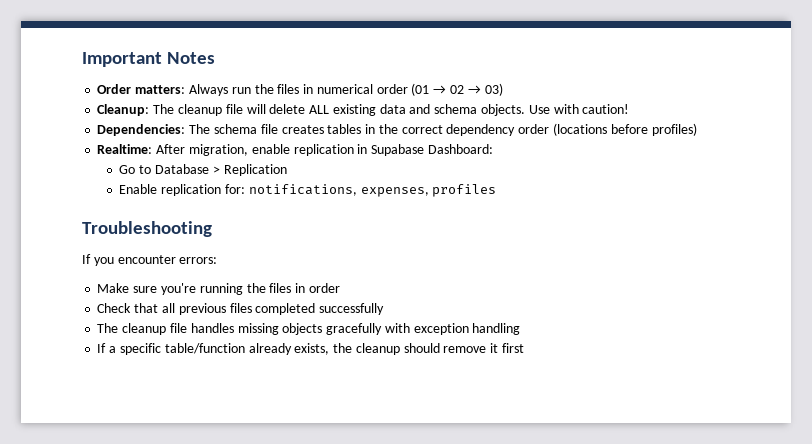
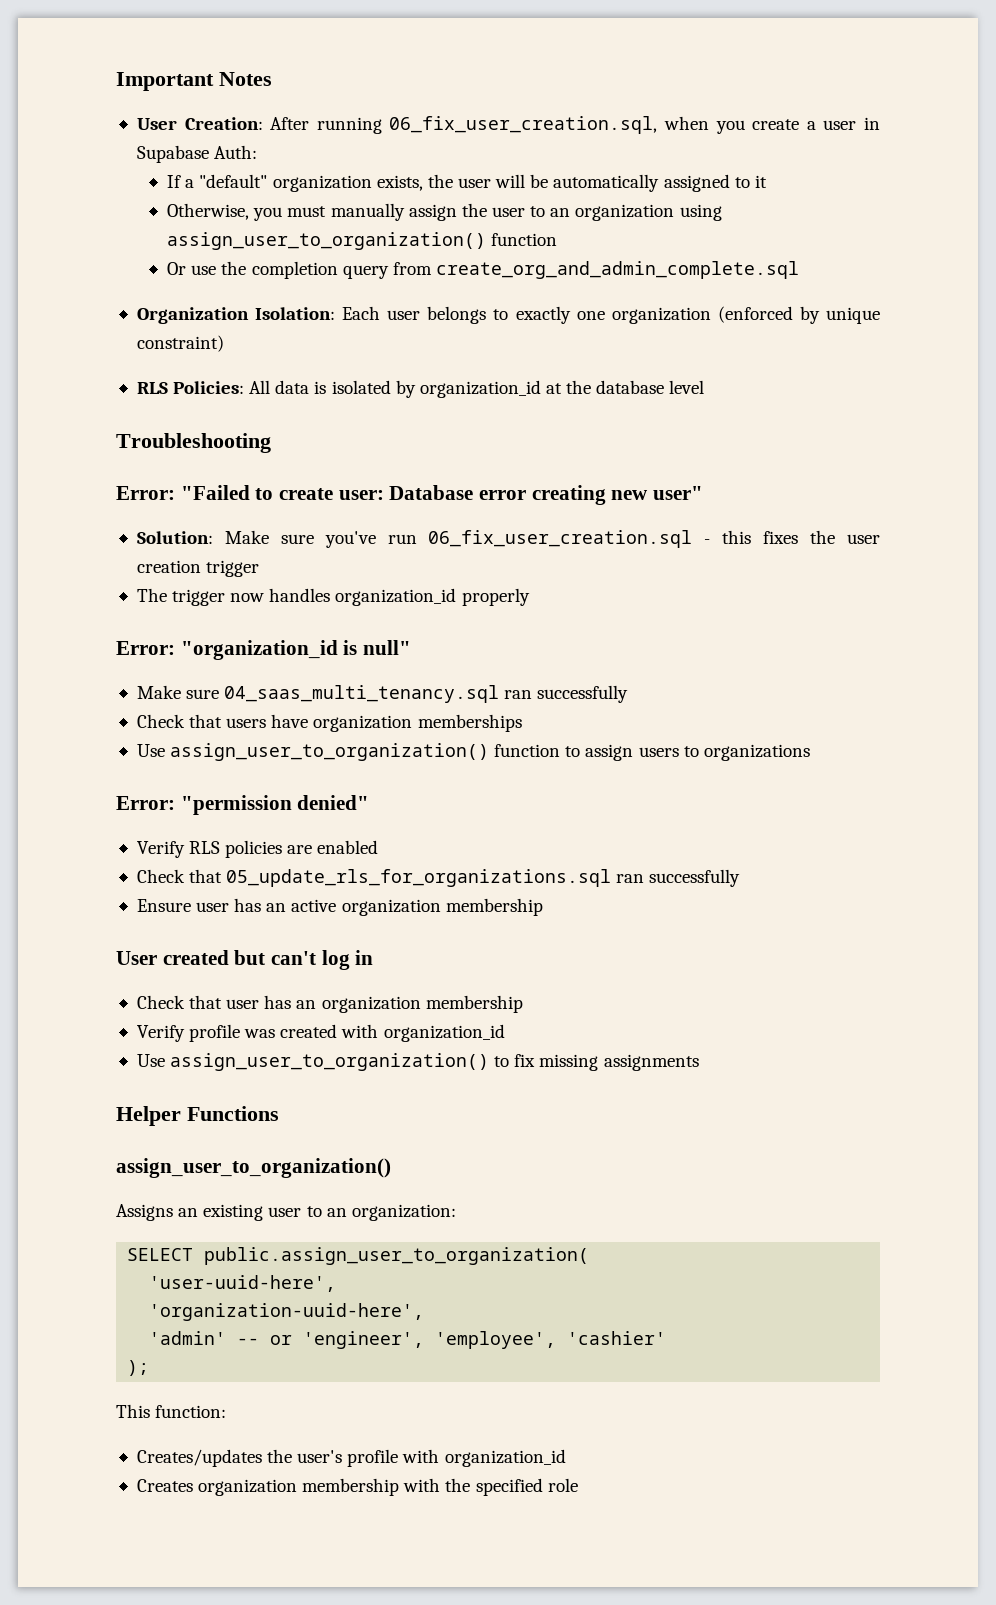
[97,83,503,96] [97,104,630,116] [97,123,697,136] [97,144,493,156] [119,164,287,176] [119,184,497,197] [82,221,212,237] [82,254,218,266] [97,283,340,295] [97,303,385,315] [97,323,521,335] [97,343,524,355] Order matters: Always run the files in numerical order (01 → 02 → 03) // Cleanup: The cleanup file will delete ALL existing data and schema objects. Use with caution! // Dependencies: The schema file creates tables in the correct dependency order (locations before profiles) // Realtime: After migration, enable replication in Supabase Dashboard: // Go to Database > Replication // Enable replication for: notifications, expenses, profiles // Troubleshooting // If you encounter errors: // Make sure you're running the files in order // Check that all previous files completed successfully // The cleanup file handles missing objects gracefully with exception handling // If a specific table/function already exists, the cleanup should remove it first -> [136,116,881,134] [136,145,258,163] [167,174,767,192] [167,203,722,221] [167,232,558,250] [167,261,799,279] [136,306,881,324] [136,335,224,352] [136,380,705,398] [116,433,271,453] [116,485,704,505] [136,530,880,548] [136,560,260,577] [136,588,530,606] [116,640,412,660] [136,685,629,703] [136,714,522,732] [136,743,810,761] [116,795,370,815] [136,840,379,858] [136,869,741,887] [136,898,543,916] [116,950,374,970] [136,995,523,1013] [136,1024,505,1042] [136,1053,699,1071] [116,1106,279,1126] [116,1158,391,1178] [116,1204,456,1221] [127,1247,590,1265] [149,1275,337,1292] [149,1303,425,1321] [149,1331,667,1349] [127,1360,150,1376] [116,1404,227,1418] [136,1449,566,1467] [136,1478,578,1496] User Creation: After running 06_fix_user_creation.sql, when you create a user in Supabase Auth: // If a "default" organization exists, the user will be automatically assigned to it // Otherwise, you must manually assign the user to an organization using assign_user_to_organization() function // Or use the completion query from create_org_and_admin_complete.sql // Organization Isolation: Each user belongs to exactly one organization (enforced by unique constraint) // RLS Policies: All data is isolated by organization_id at the database level // Troubleshooting // Error: "Failed to create user: Database error creating new user" // Solution: Make sure you've run 06_fix_user_creation.sql - this fixes the user creation trigger // The trigger now handles organization_id properly // Error: "organization_id is null" // Make sure 04_saas_multi_tenancy.sql ran successfully // Check that users have organization memberships // Use assign_user_to_organization() function to assign users to organizations // Error: "permission denied" // Verify RLS policies are enabled // Check that 05_update_rls_for_organizations.sql ran successfully // Ensure user has an active organization membership // User created but can't log in // Check that user has an organization membership // Verify profile was created with organization_id // Use assign_user_to_organization() to fix missing assignments // Helper Functions // assign_user_to_organization() // Assigns an existing user to an organization: // SELECT public.assign_user_to_organization( // 'user-uuid-here', // 'organization-uuid-here', // 'admin' -- or 'engineer', 'employee', 'cashier' // ); // This function: // Creates/updates the user's profile with organization_id // Creates organization membership with the specified role

